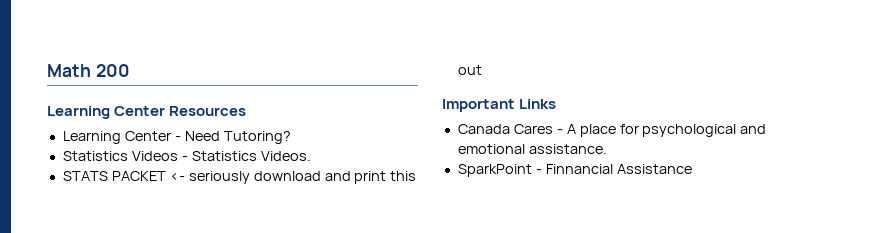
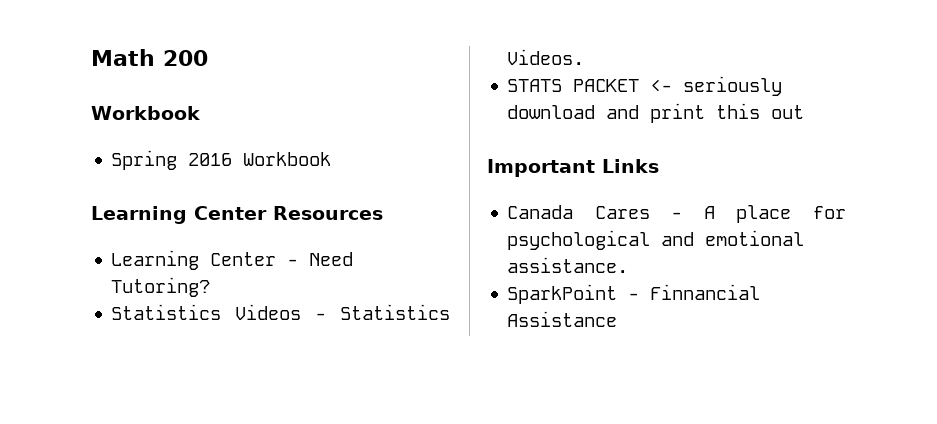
(130, 70) none -> [91,106,200,120] [111,150,332,170] // Workbook // Spring 2016 Workbook

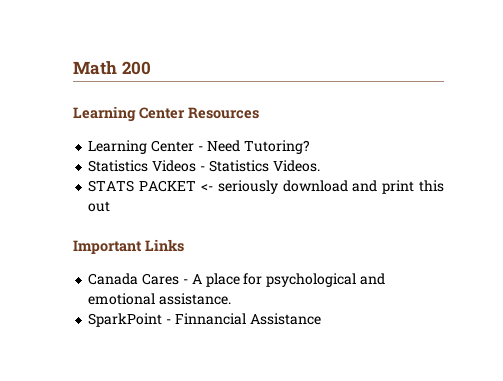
[91,106,200,120] [111,150,332,170] // Workbook // Spring 2016 Workbook -> (151, 68) none

